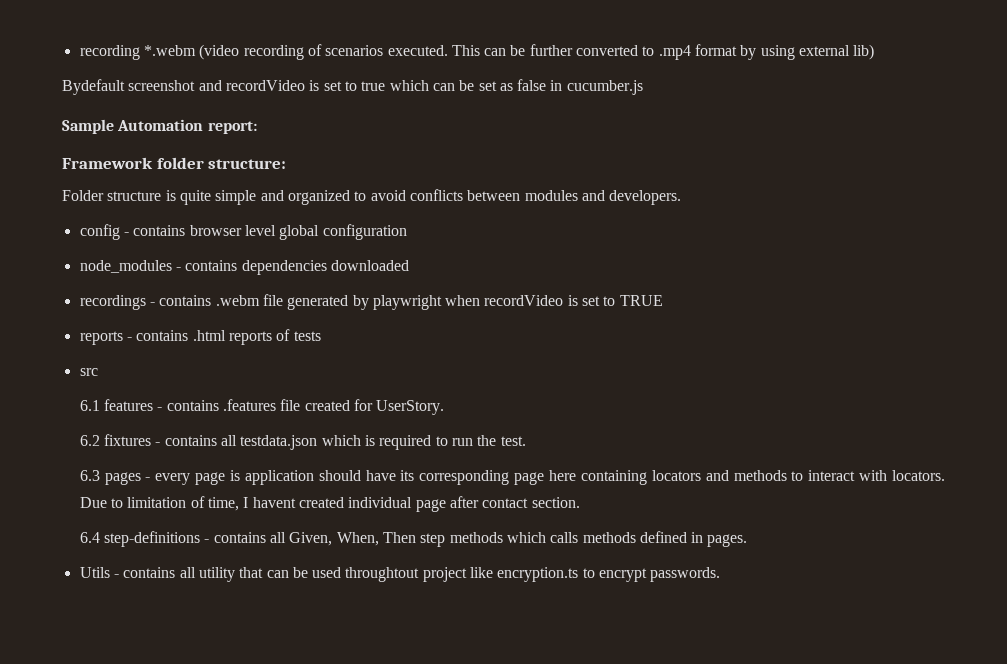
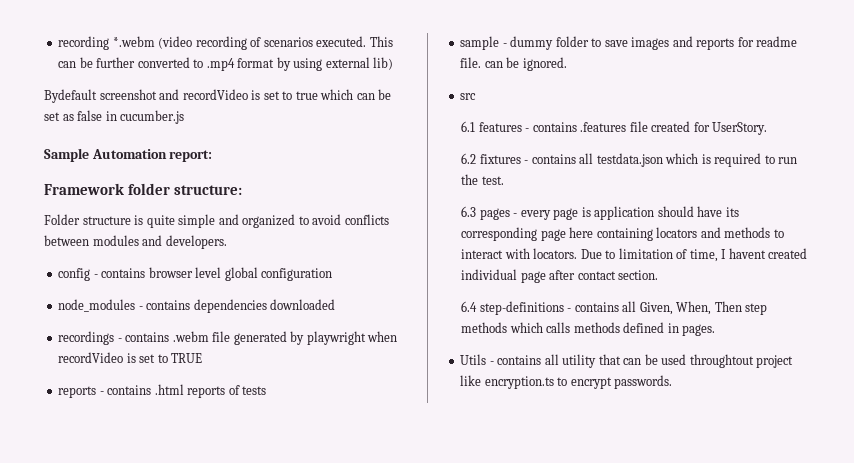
(321, 336) none -> [460,36,798,50] [460,57,567,71] // sample - dummy folder to save images and reports for readme file. can be ignored.

